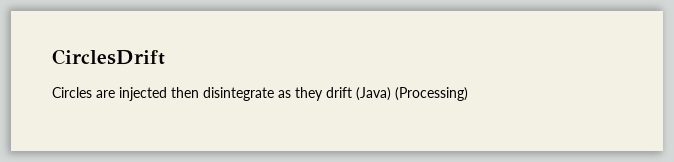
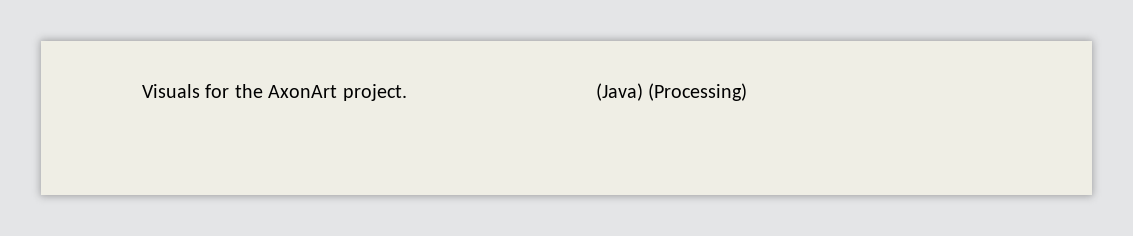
[52,49,165,65] [52,87,352,101] CirclesDrift // Circles are injected then disintegrate as they drift -> [142,84,407,101] Visuals for the AxonArt project. //

